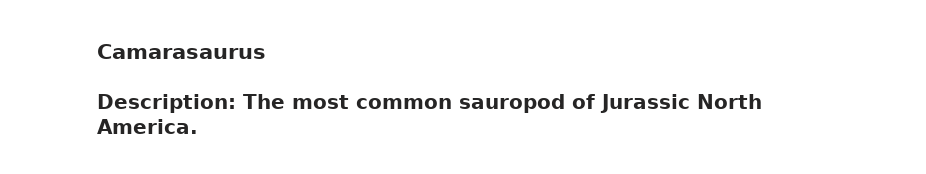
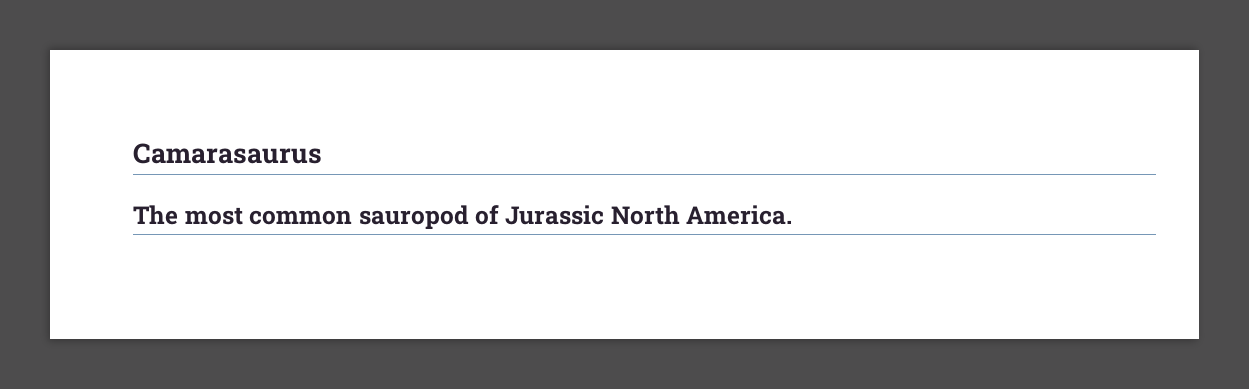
[97,94,236,113] Description: -> (322, 153) none

